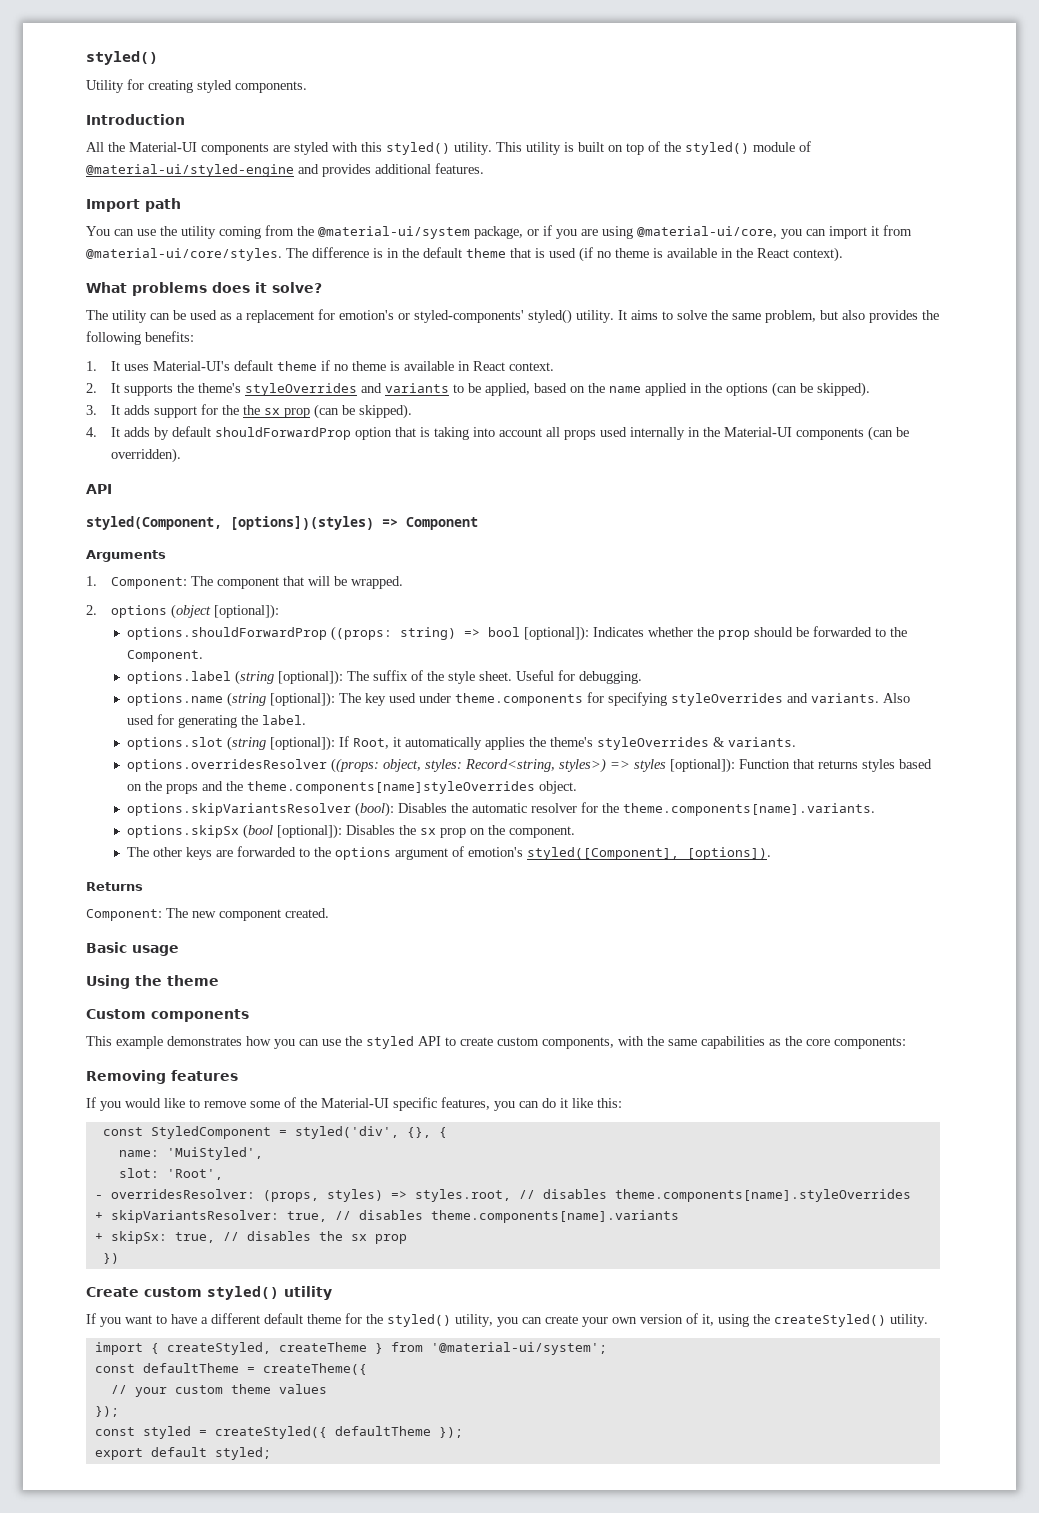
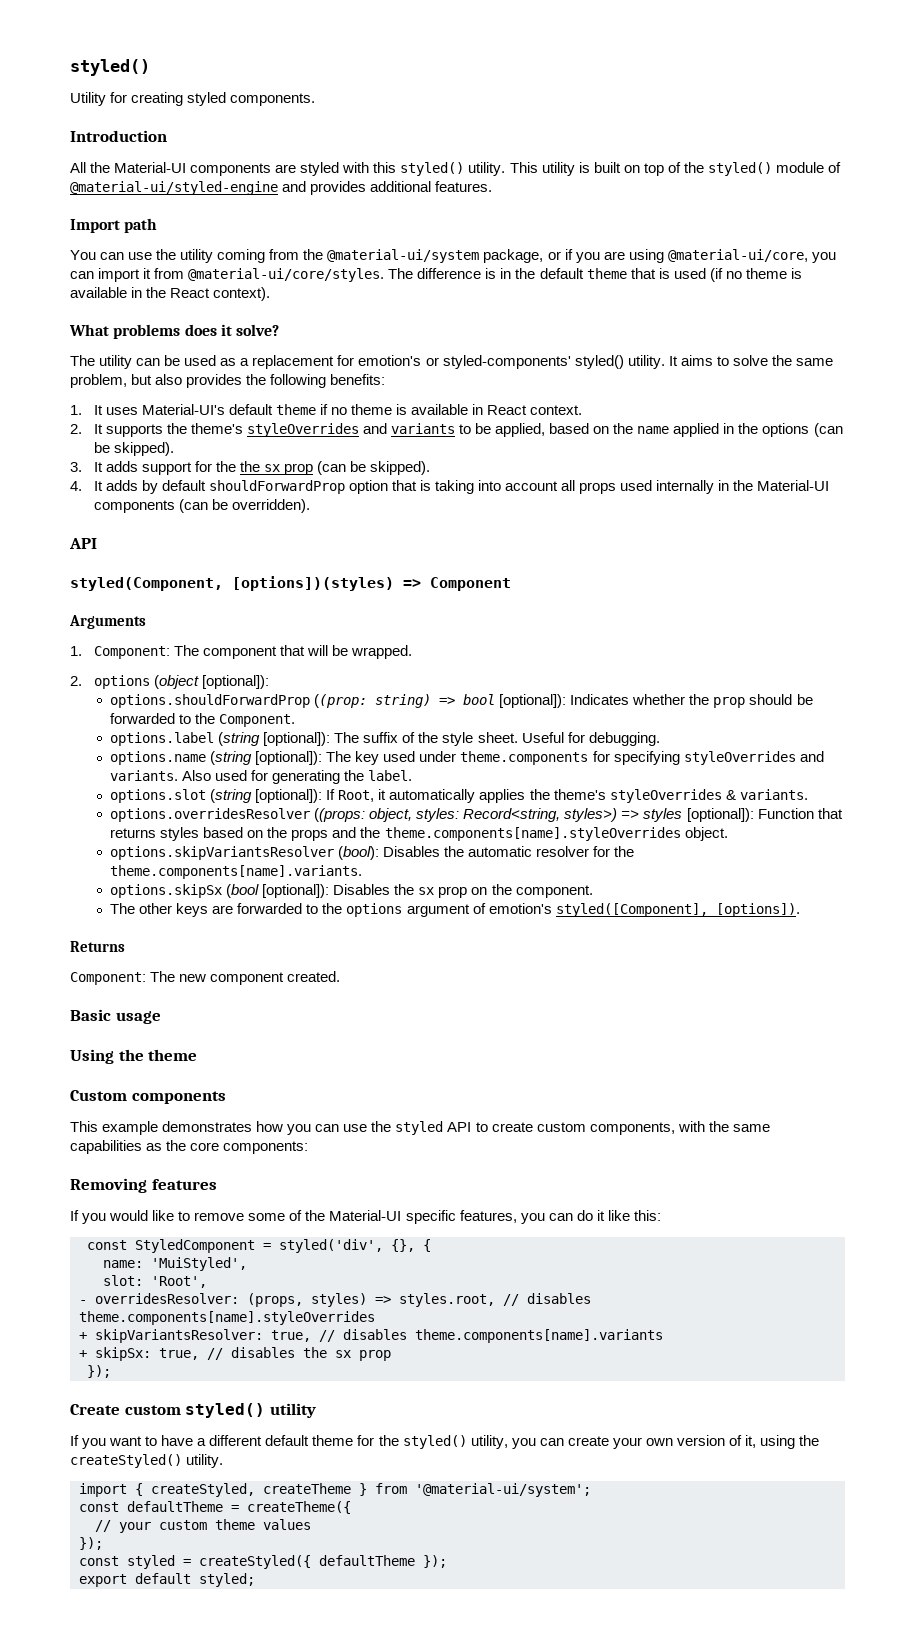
[331,626,393,641] ((props: -> [314,694,368,708] ((prop:
[247,781,536,794] theme.components[name]styleOverrides -> [384,827,681,841] theme.components[name].styleOverrides
[102,1253,119,1264] }) -> [87,1365,111,1378] });

